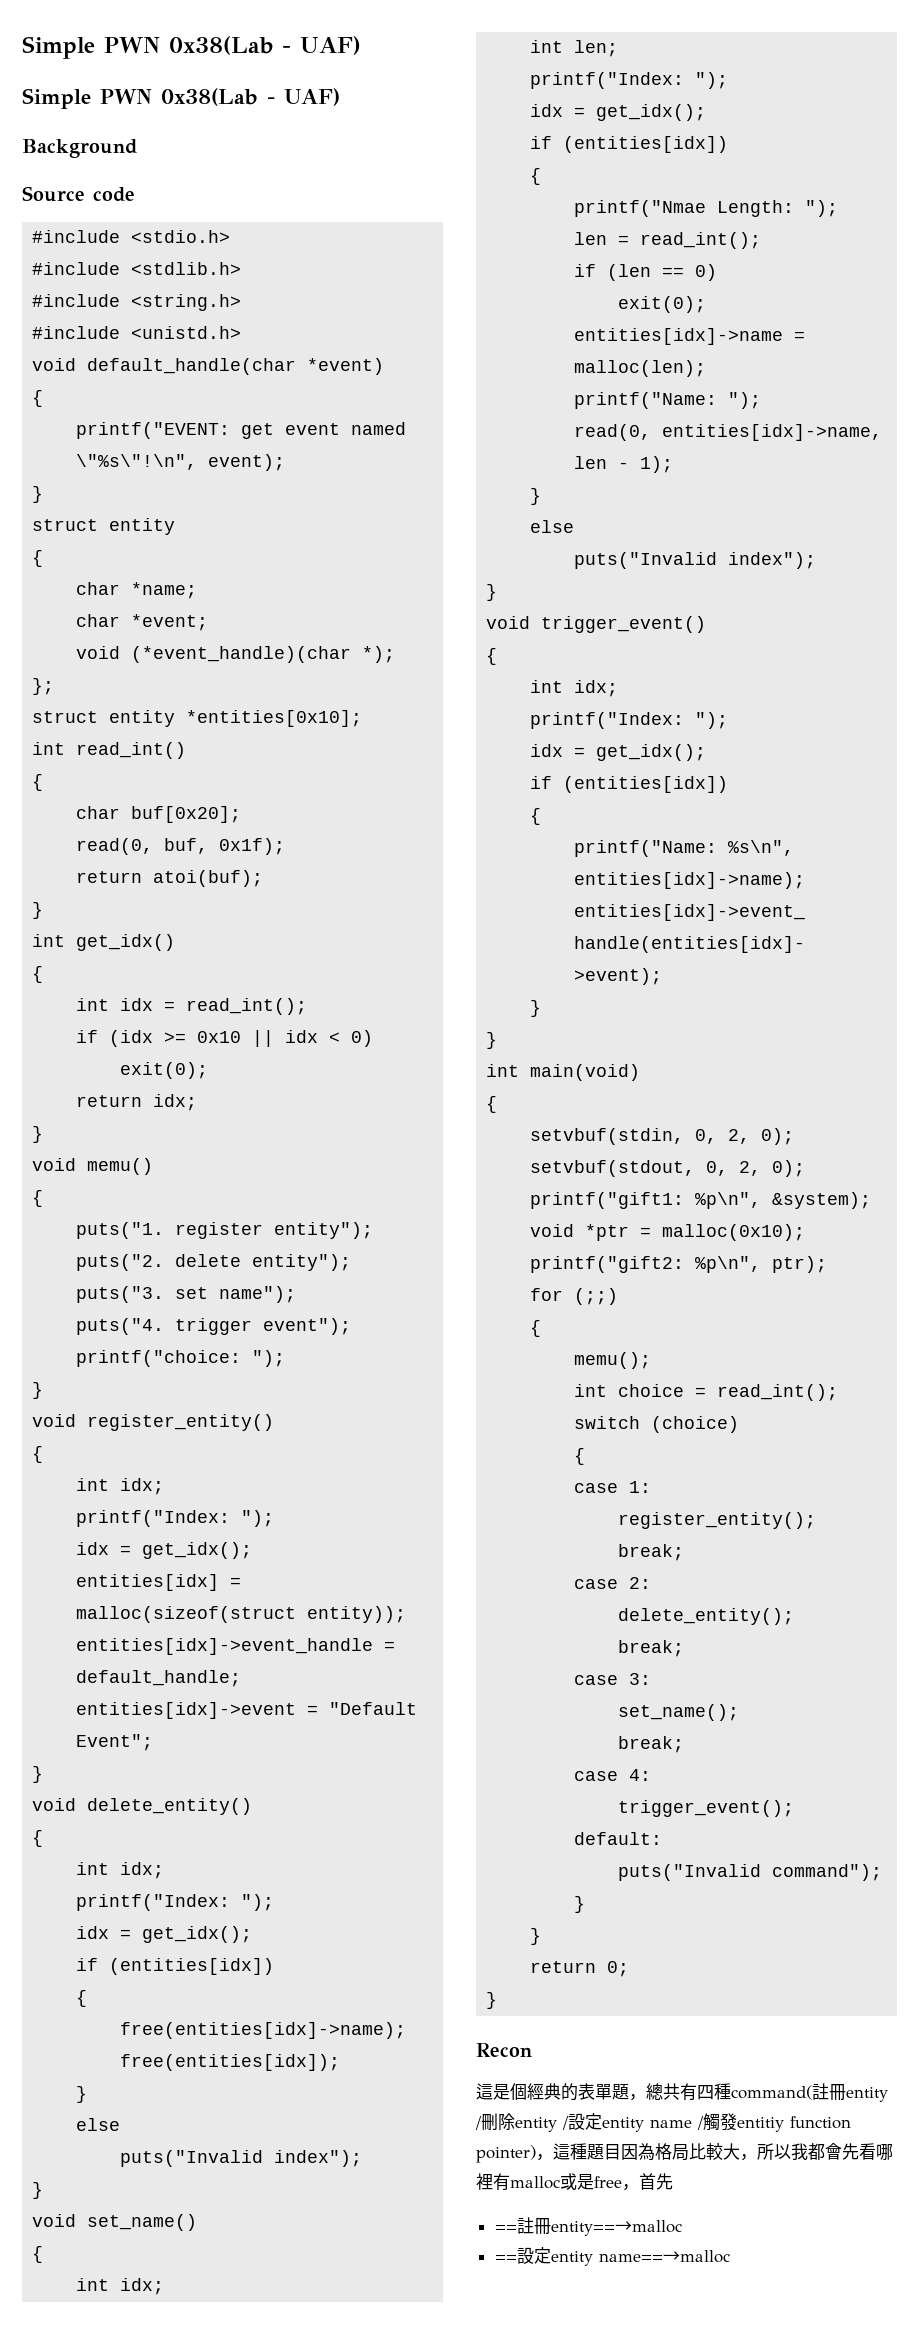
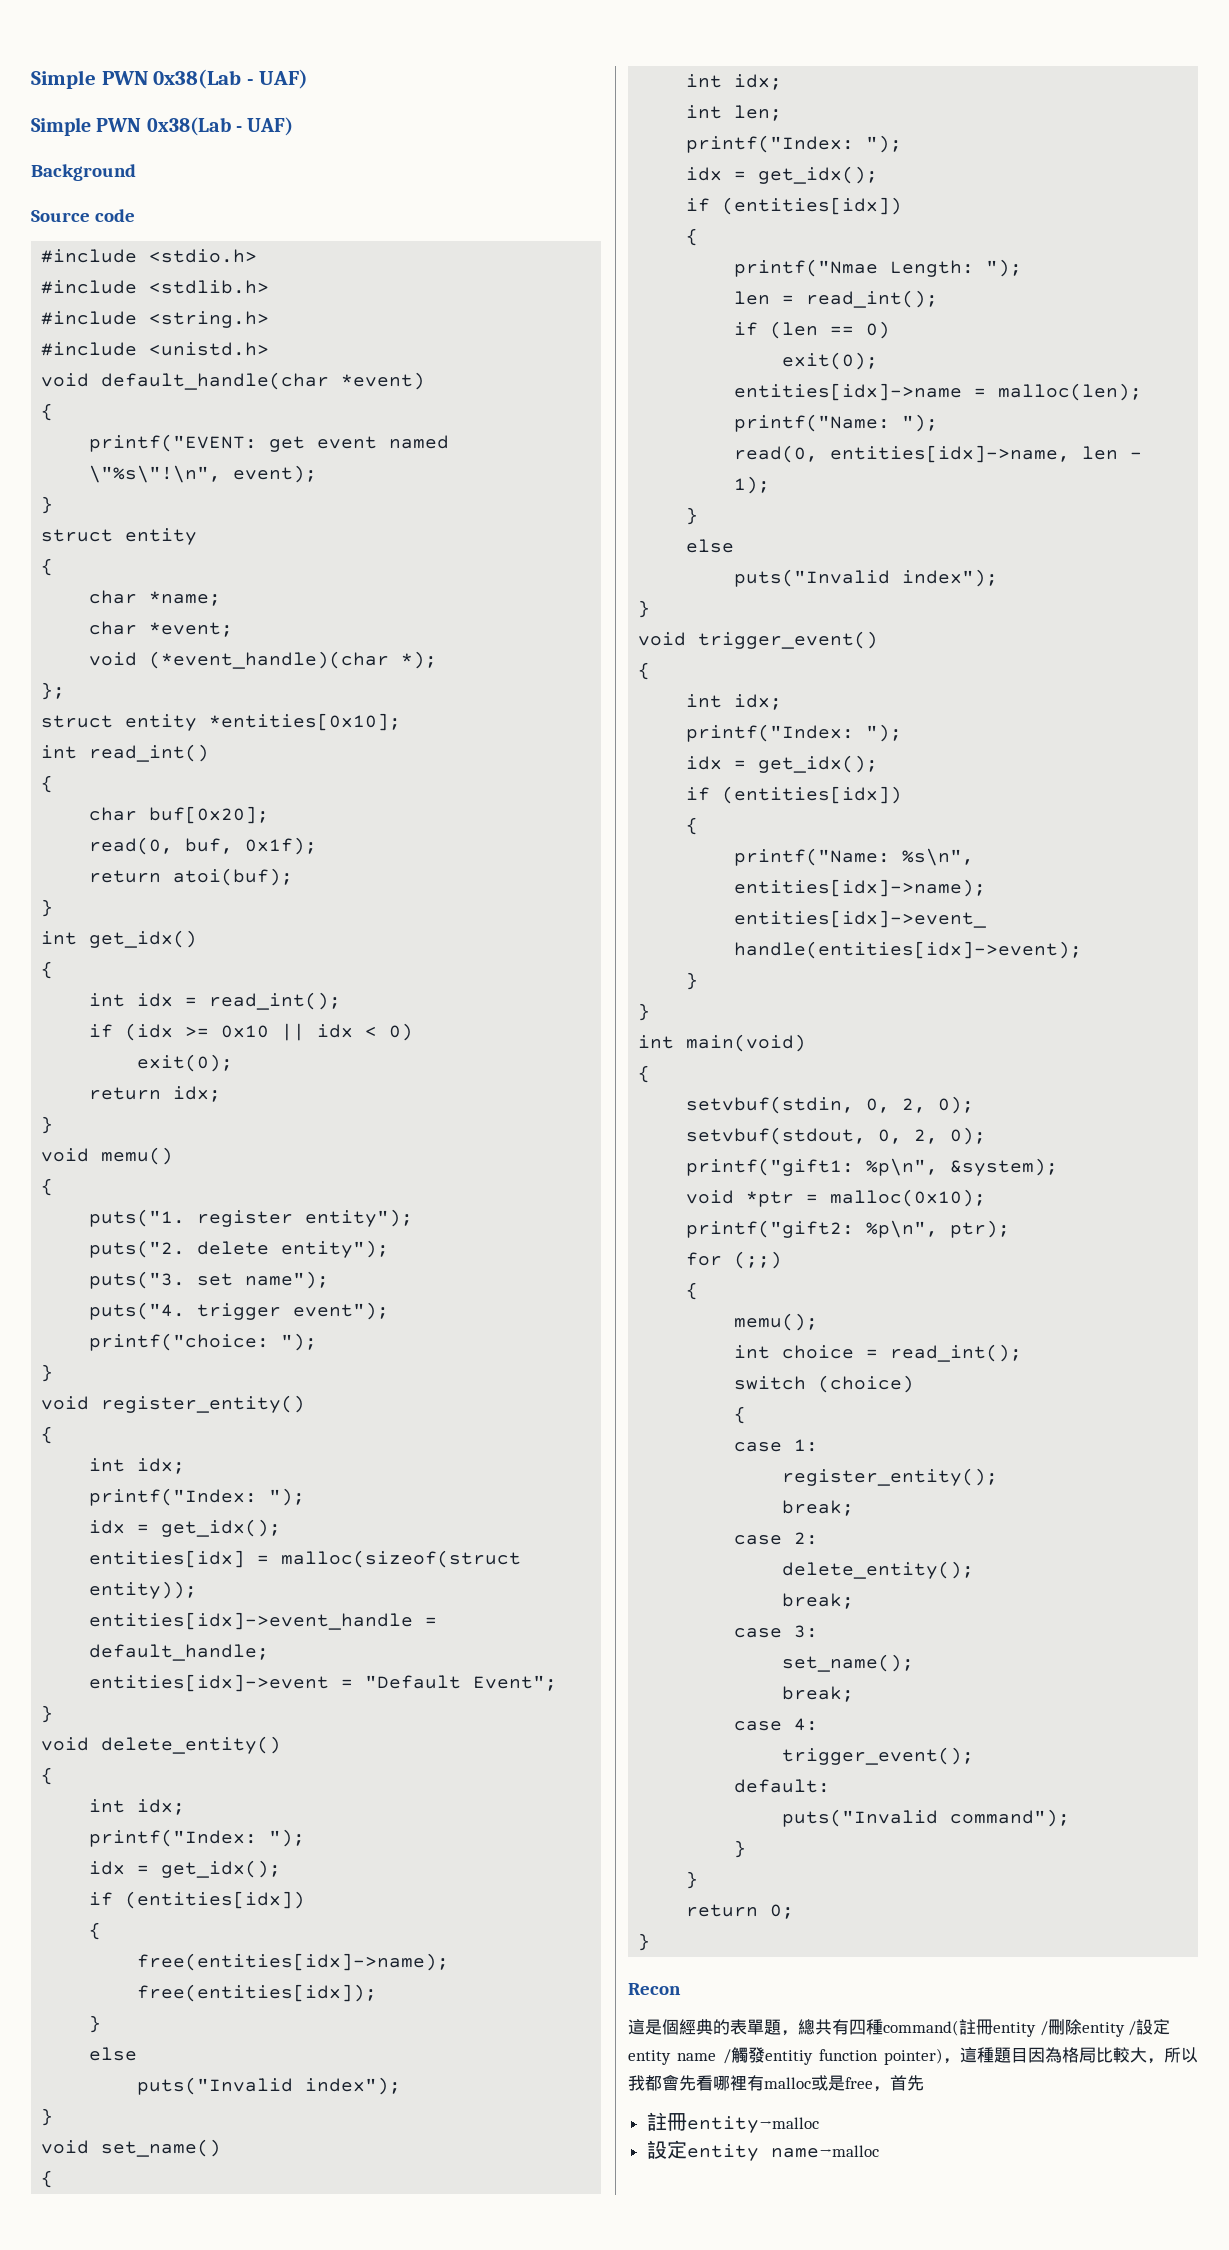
[494,2217,682,2236] [494,2247,730,2266] ==註冊entity==→malloc // ==設定entity name==→malloc -> [646,2112,819,2133] [646,2140,879,2161] 註冊entity→malloc // 設定entity name→malloc

